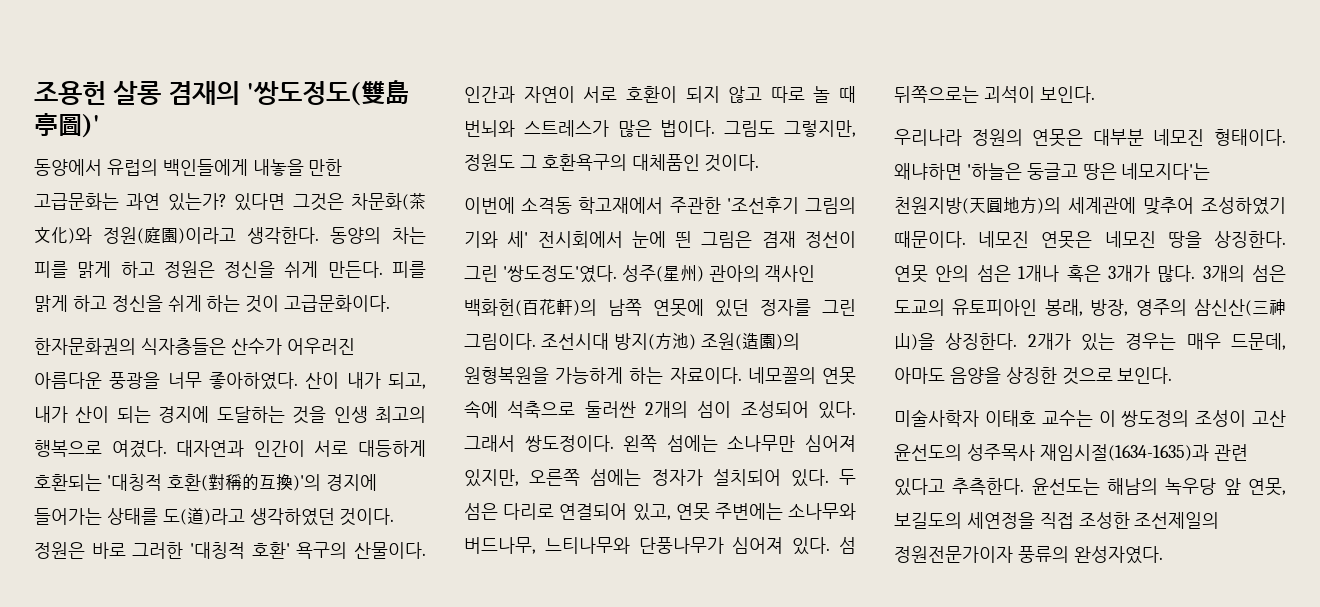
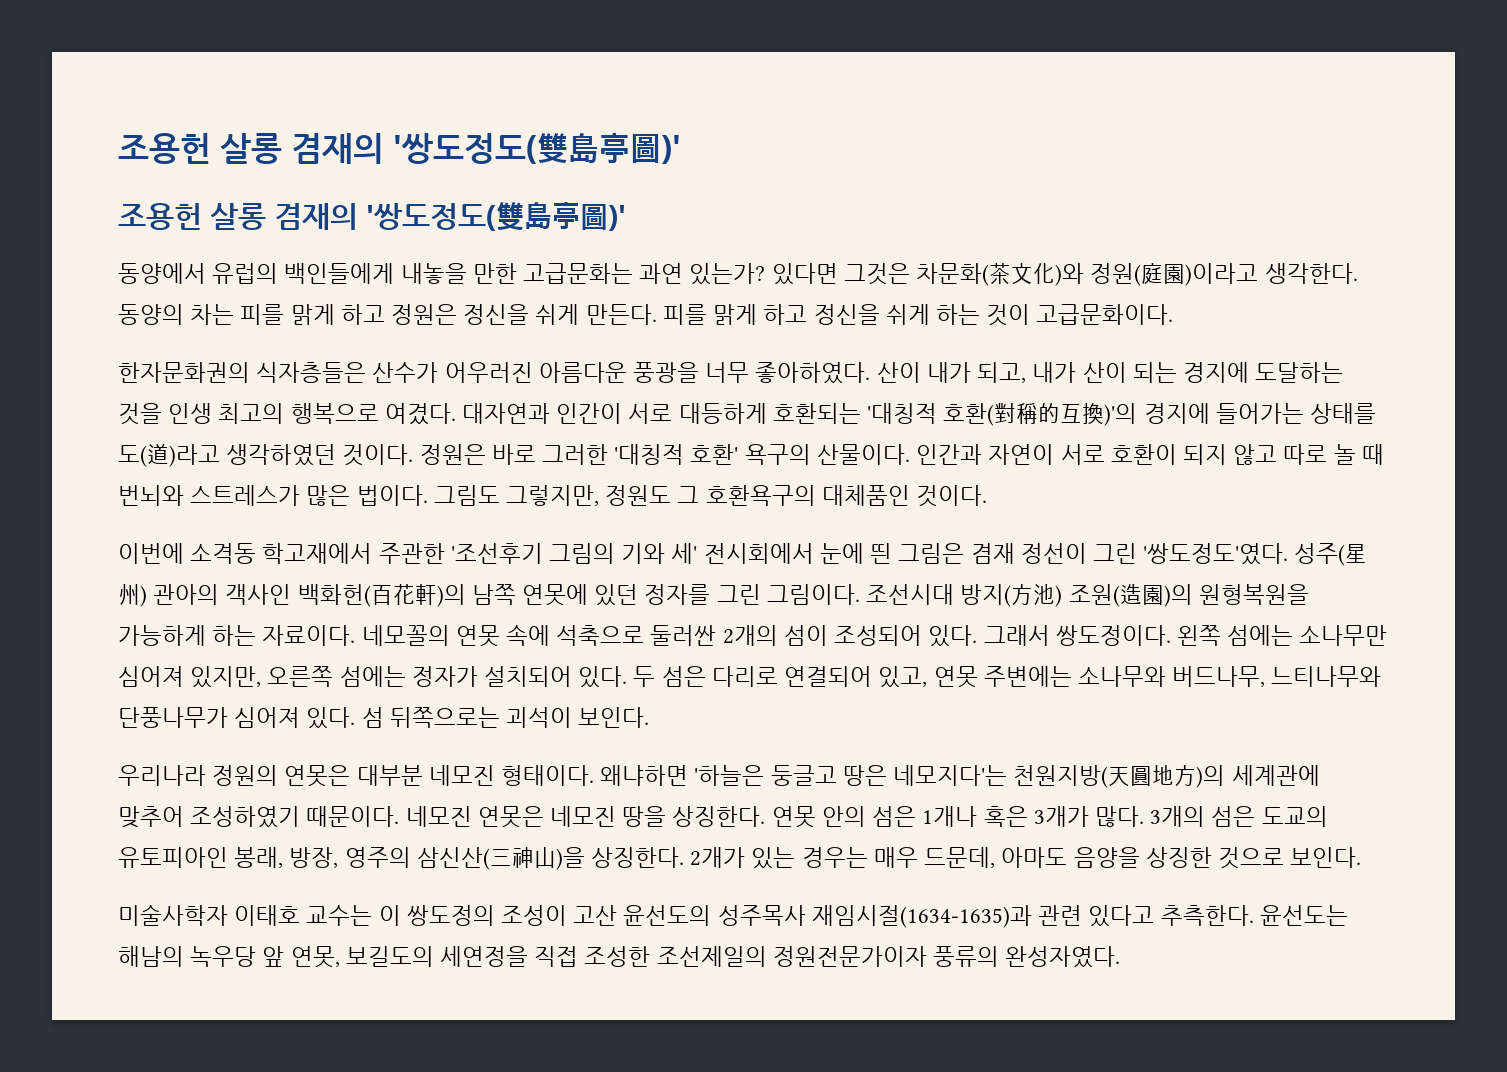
[34,80,409,106] [34,113,100,138] 조용헌 살롱 겸재의 '쌍도정도(雙島亭圖)' -> [118,133,681,164] [118,202,626,231] 조용헌 살롱 겸재의 '쌍도정도(雙島亭圖)' // 조용헌 살롱 겸재의 '쌍도정도(雙島亭圖)'

